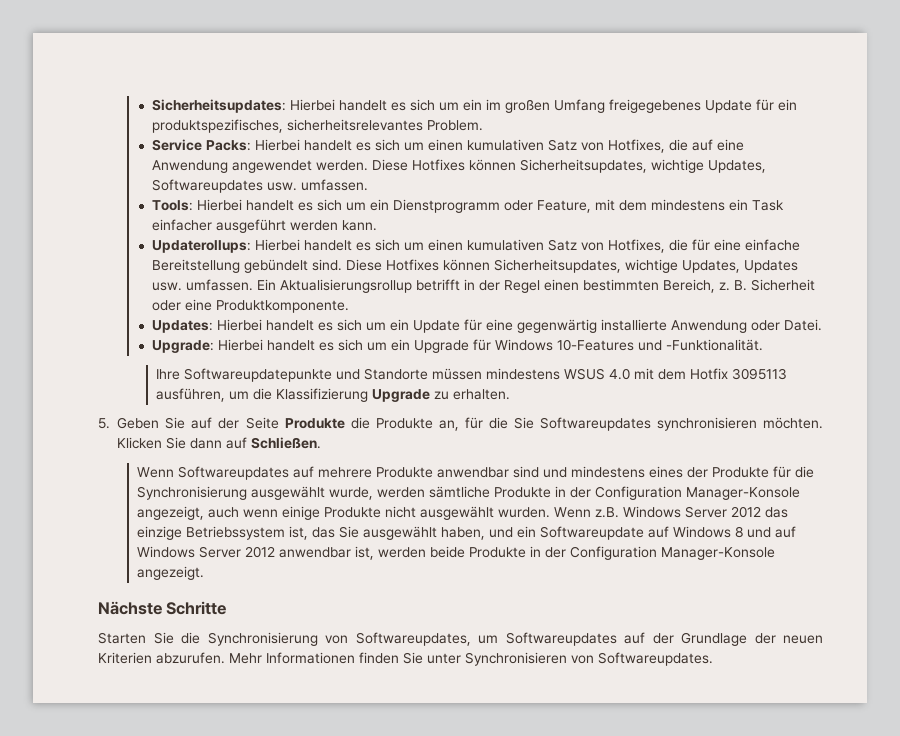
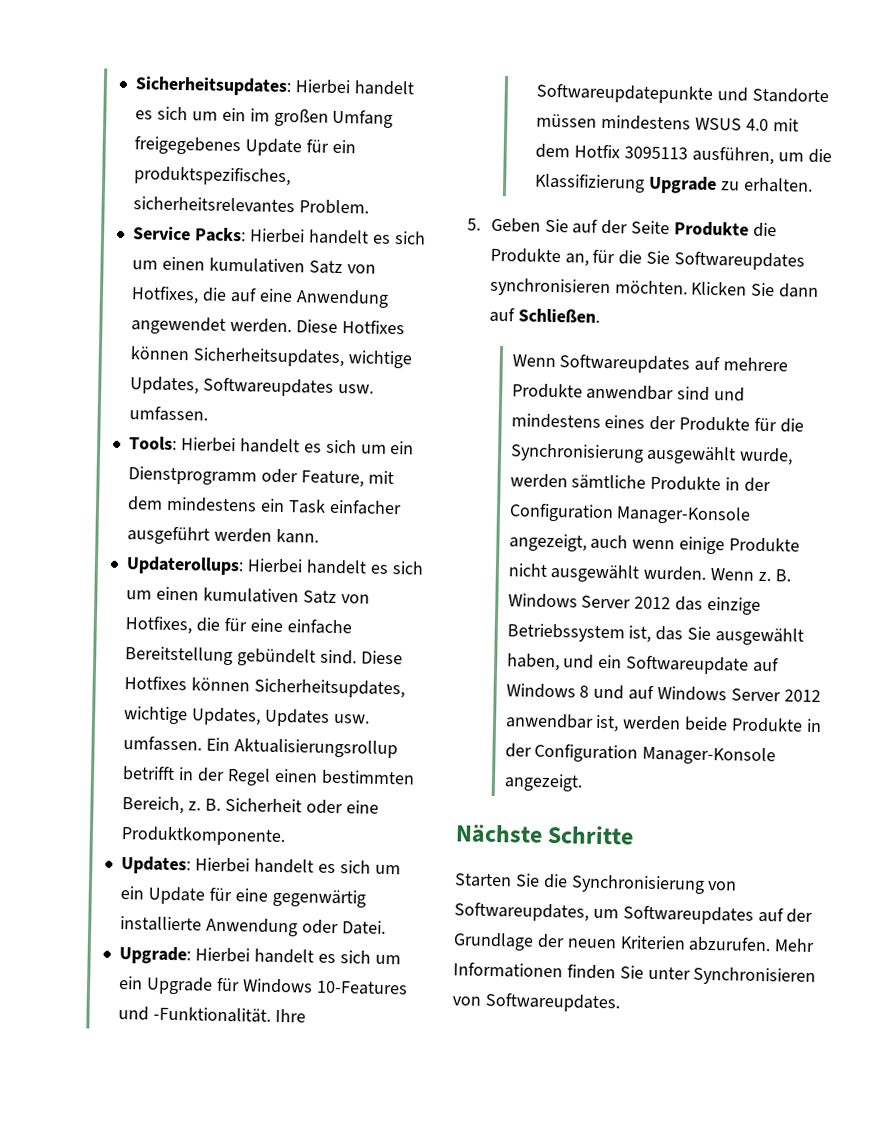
(763, 345) // -> (272, 1014) none
[594,507,619,518] z.B. -> [757,569,791,582] z. B.

